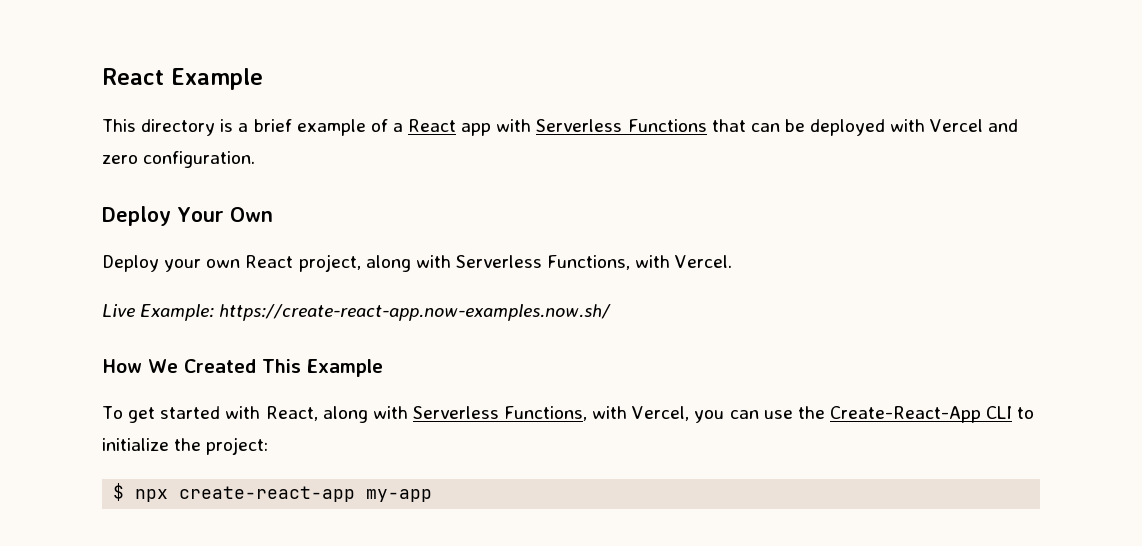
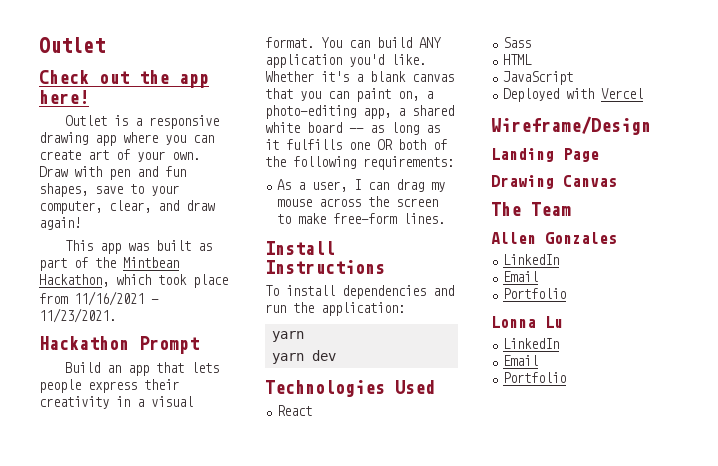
[102,68,263,90] [102,119,1019,136] [102,151,256,168] [102,206,273,226] [102,254,733,272] [102,304,612,321] [102,359,383,377] [102,406,1035,423] [102,437,269,455] [113,483,433,502] React Example // This directory is a brief example of a React app with Serverless Functions that can be deployed with Vercel and zero configuration. // Deploy Your Own // Deploy your own React project, along with Serverless Functions, with Vercel. // Live Example: https://create-react-app.now-examples.now.sh/ // How We Created This Example // To get started with React, along with Serverless Functions, with Vercel, you can use the Create-React-App CLI to initialize the project: // $ npx create-react-app my-app -> [39,37,105,53] [39,70,209,88] [39,90,89,104] [64,115,219,129] [39,132,214,146] [39,149,200,162] [39,166,186,180] [39,183,179,197] [39,200,215,214] [39,217,81,230] [64,240,212,254] [39,257,179,271] [39,274,228,288] [39,291,159,306] [39,308,116,323] [39,336,199,354] [64,362,219,376] [39,379,179,393] [39,396,193,409] [265,37,441,48] [265,54,426,68] [265,71,454,82] [265,88,433,102] [265,105,454,119] [265,122,440,135] [265,139,447,150] [265,156,454,170] [277,179,446,192] [277,196,439,207] [277,213,446,224] [265,241,335,255] [265,260,385,274] [265,285,454,299] [265,302,405,316] [271,331,304,342] [271,350,336,364] [265,380,435,397] [277,405,313,416] [503,37,532,48] [503,54,533,65] [503,71,574,85] [503,88,644,102] [491,116,651,135] [491,148,599,162] [491,175,617,189] [491,202,571,216] [491,232,617,244] [503,254,560,265] [503,271,539,282] [503,288,567,299] [491,316,563,328] [503,338,560,349] [503,355,539,366] [503,372,567,383] Outlet // Check out the app here! // Outlet is a responsive drawing app where you can create art of your own. Draw with pen and fun shapes, save to your computer, clear, and draw again! // This app was built as part of the Mintbean Hackathon, which took place from 11/16/2021 - 11/23/2021. // Hackathon Prompt // Build an app that lets people express their creativity in a visual format. You can build ANY application you'd like. Whether it's a blank canvas that you can paint on, a photo-editing app, a shared white board -- as long as it fulfills one OR both of the following requirements: // As a user, I can drag my mouse across the screen to make free-form lines. // Install Instructions // To install dependencies and run the application: // yarn // yarn dev // Technologies Used // React // Sass // HTML // JavaScript // Deployed with Vercel // Wireframe/Design // Landing Page // Drawing Canvas // The Team // Allen Gonzales // LinkedIn // Email // Portfolio // Lonna Lu // LinkedIn // Email // Portfolio

